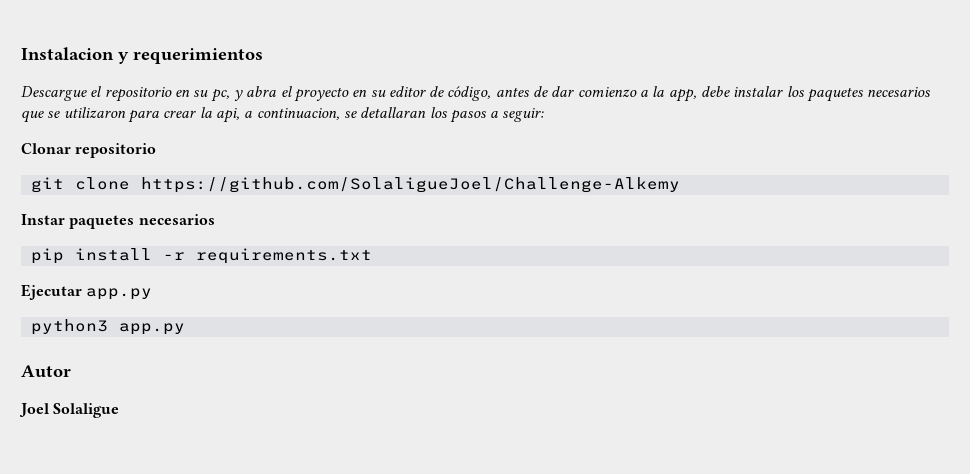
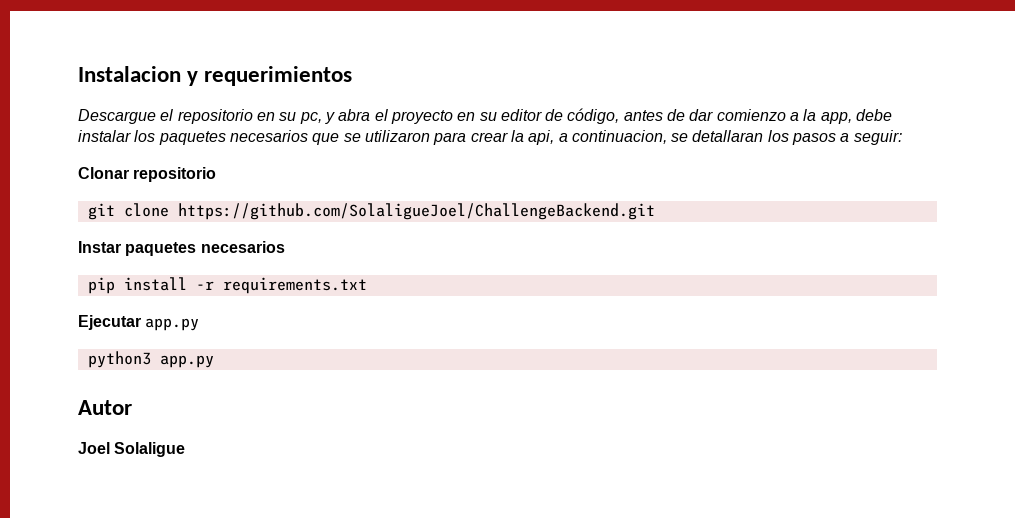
[140,177,680,193] https://github.com/SolaligueJoel/Challenge-Alkemy -> [177,203,655,220] https://github.com/SolaligueJoel/ChallengeBackend.git

